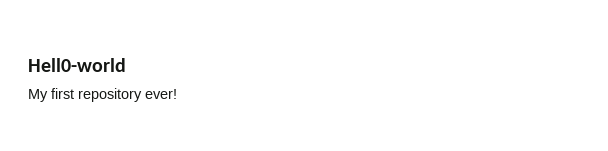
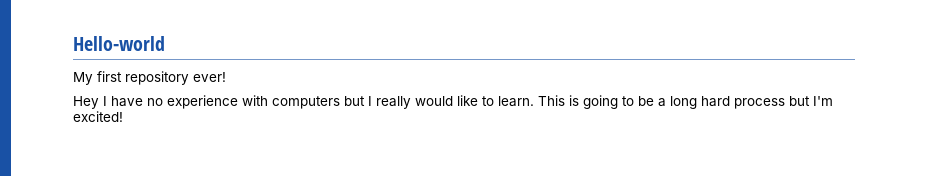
[28,58,126,72] Hell0-world -> [73,36,165,51] Hello-world
(177, 94) none -> [73,95,833,109] [73,111,123,122] // Hey I have no experience with computers but I really would like to learn. This is going to be a long hard process but I'm excited!

